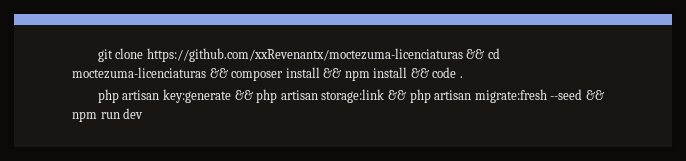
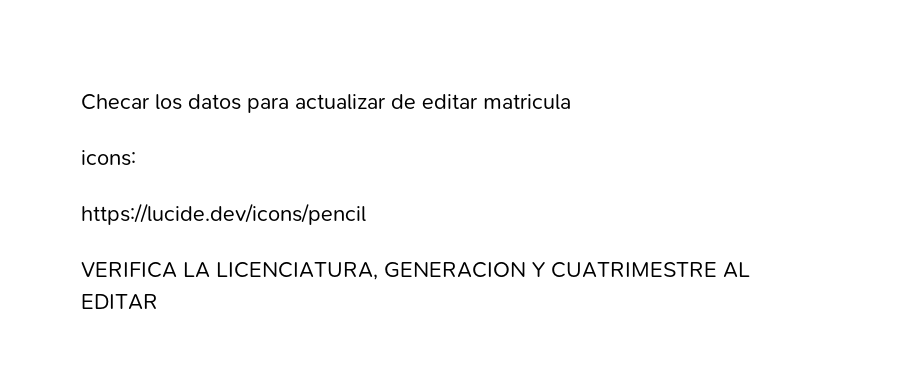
[97,48,500,62] [72,67,463,81] [97,89,604,103] [72,108,144,122] git clone https://github.com/xxRevenantx/moctezuma-licenciaturas && cd moctezuma-licenciaturas && composer install && npm install && code . // php artisan key:generate && php artisan storage:link && php artisan migrate:fresh --seed && npm run dev -> [81,94,571,113] [81,150,136,166] [81,203,366,225] [81,262,750,280] [81,294,158,310] Checar los datos para actualizar de editar matricula // icons: // https://lucide.dev/icons/pencil // VERIFICA LA LICENCIATURA, GENERACION Y CUATRIMESTRE AL EDITAR

